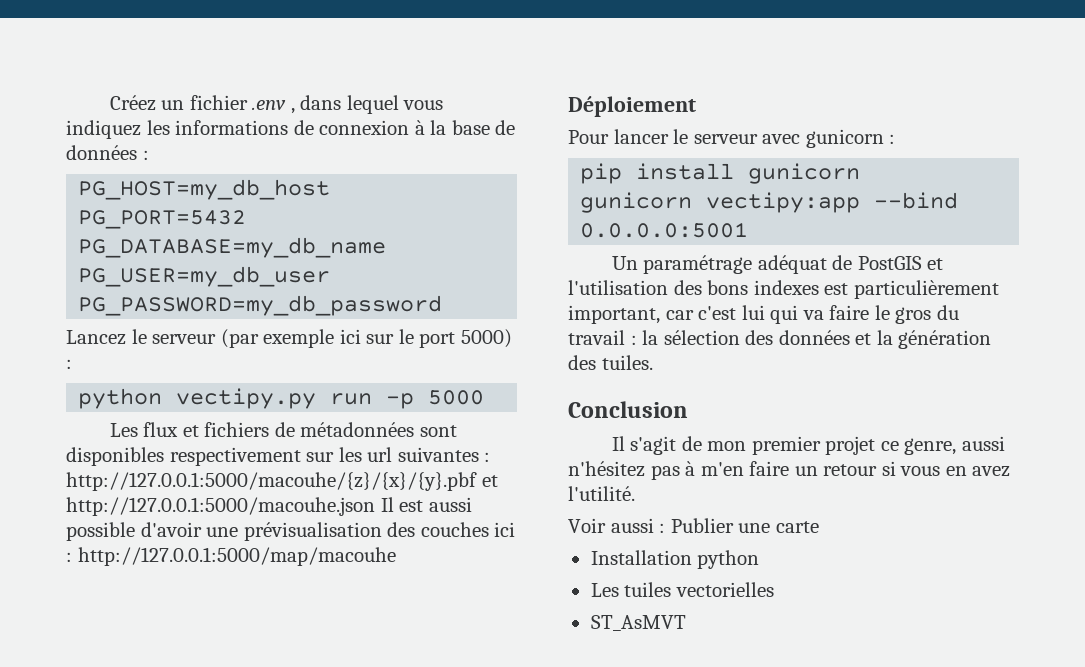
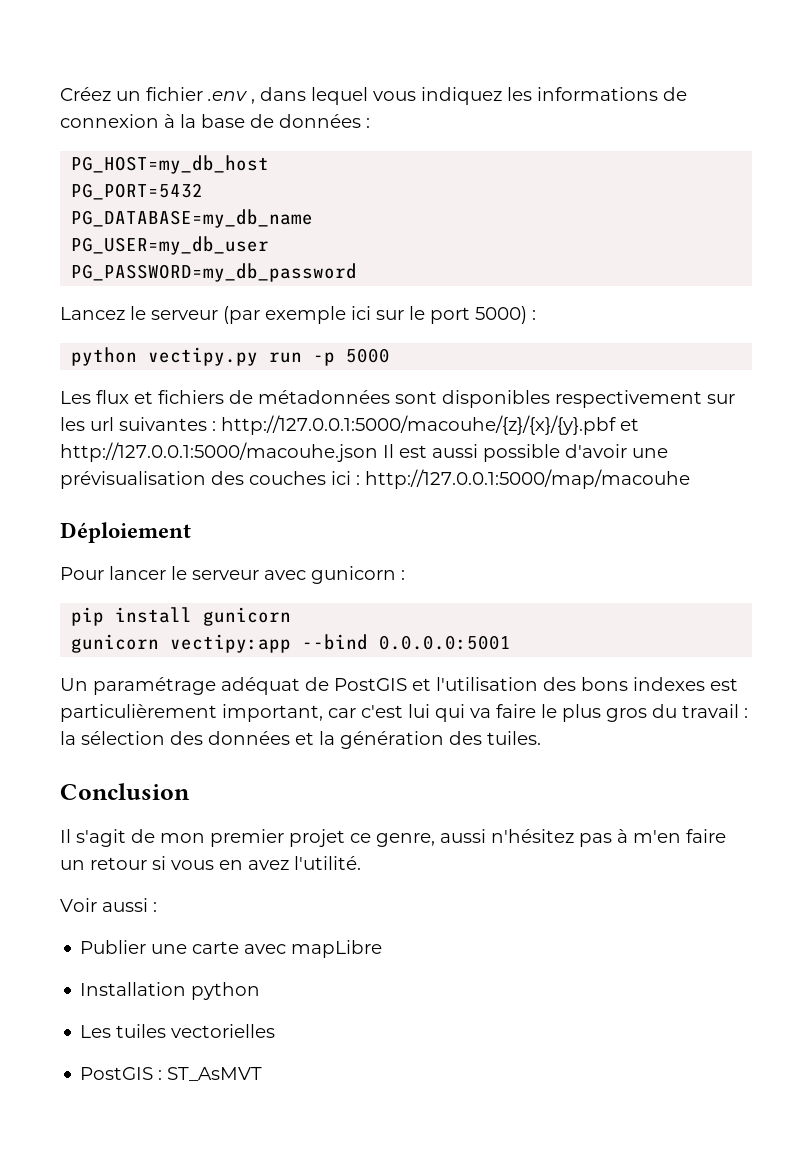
(890, 312) none -> [562,704,601,722] plus
(666, 528) none -> (157, 907) //
(819, 527) none -> [244,940,383,958] avec mapLibre
(774, 589) none -> [80,1067,163,1080] PostGIS :

